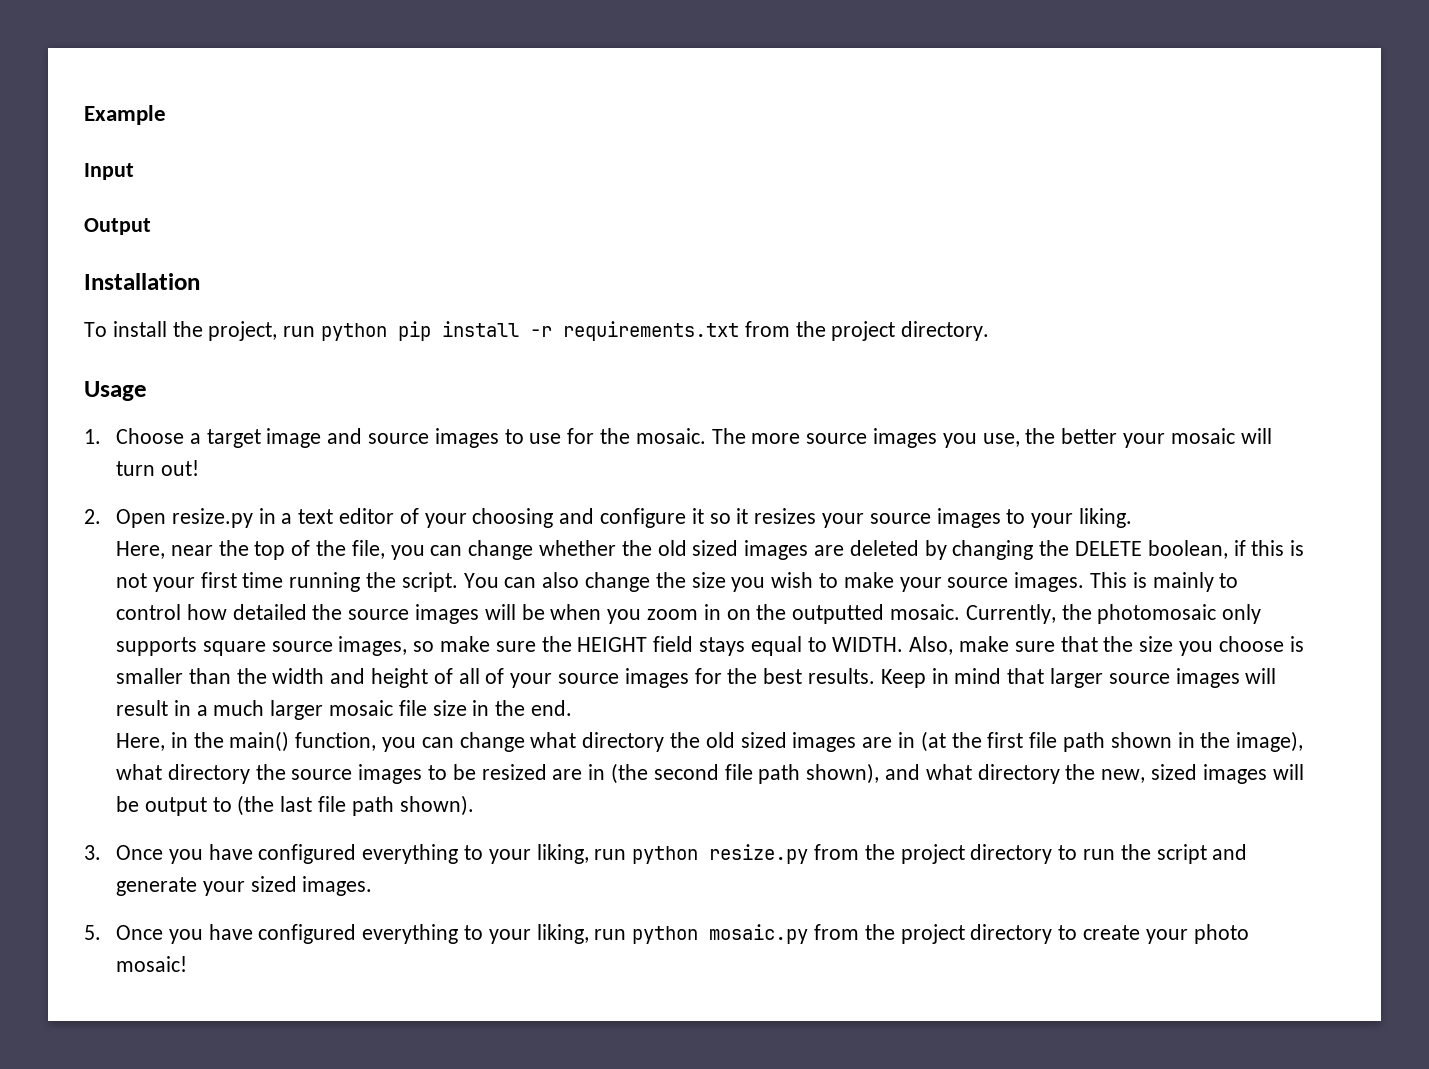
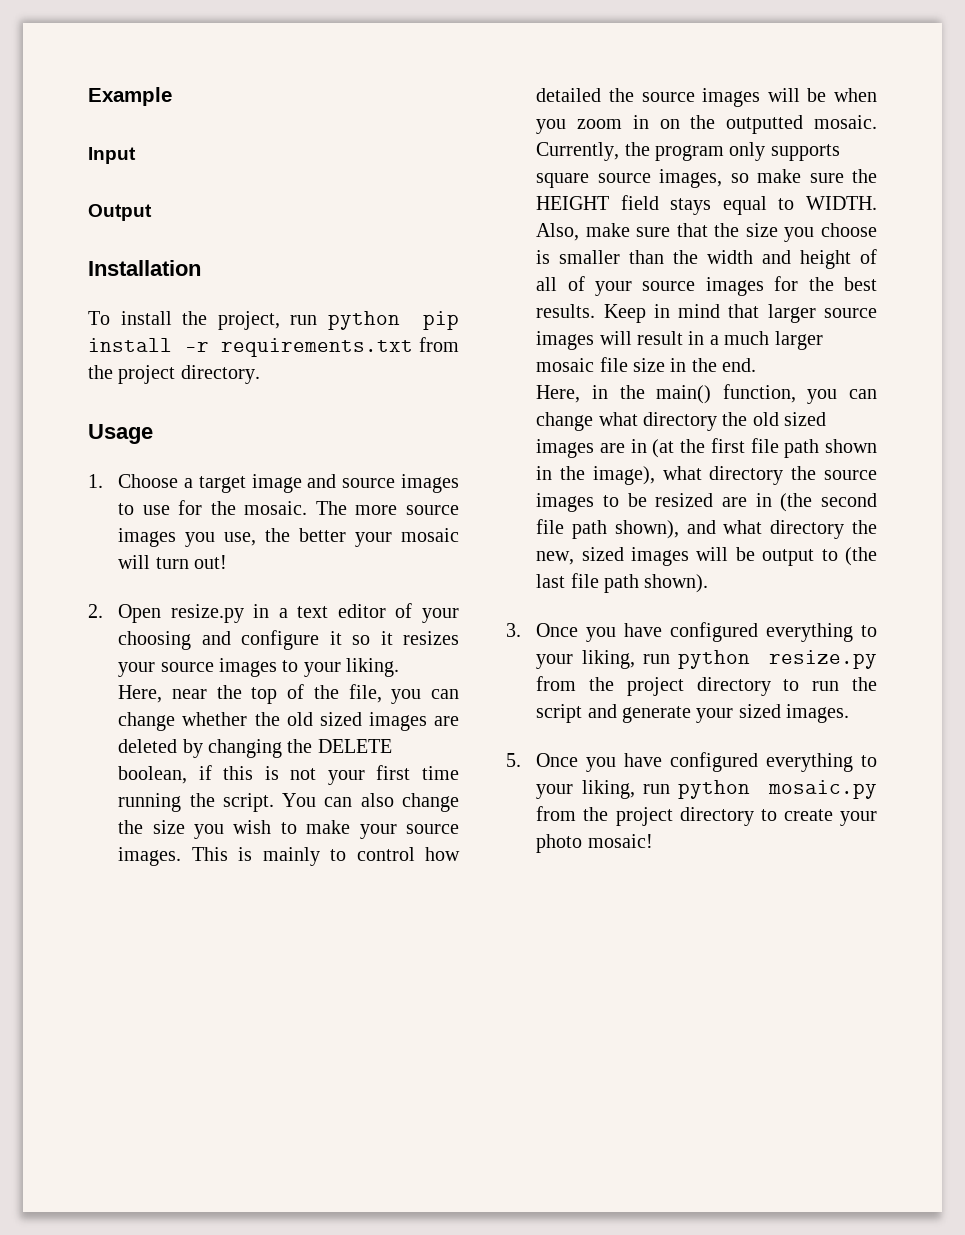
[1097,604,1217,624] photomosaic -> [655,145,725,161] program

